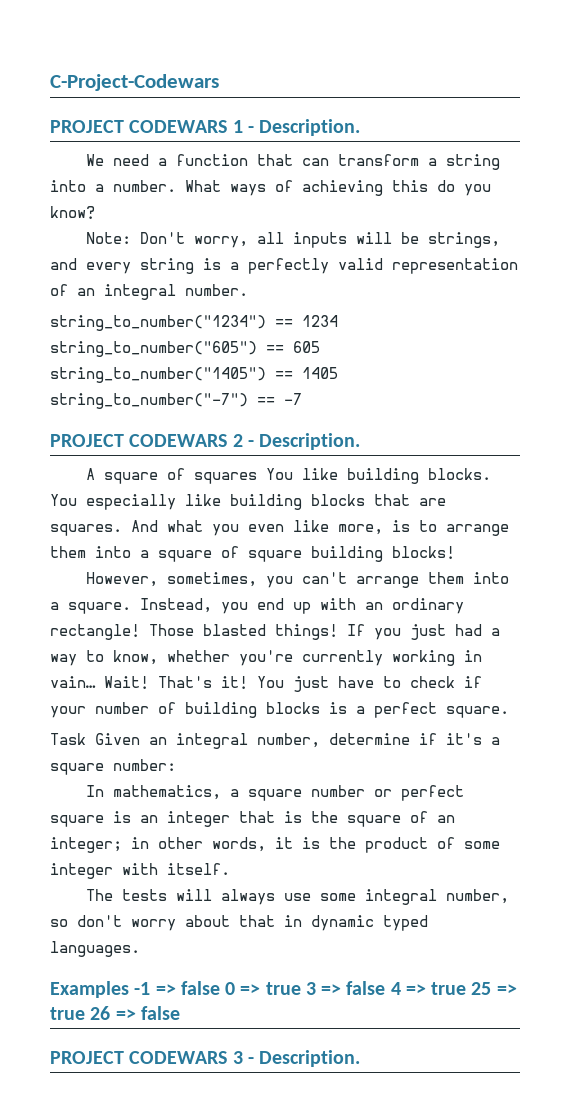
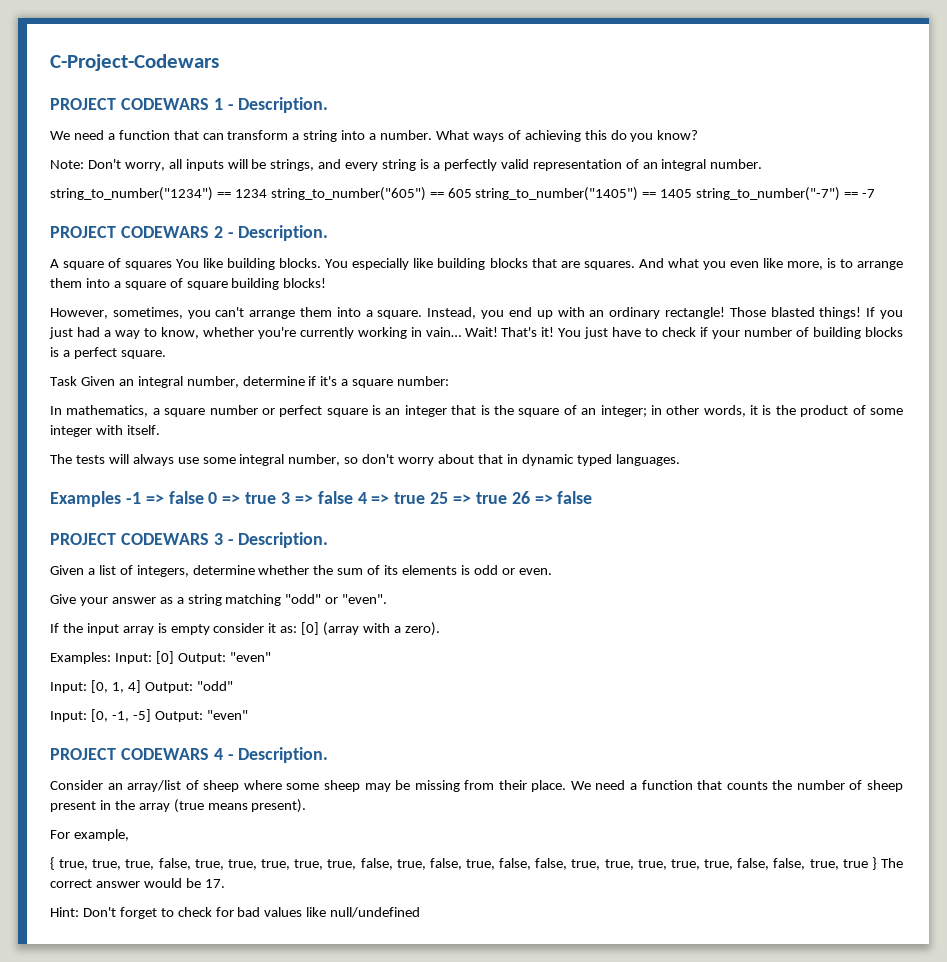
(361, 1058) none -> [50,565,552,577] [50,594,388,606] [50,622,440,636] [50,651,271,664] [50,680,233,693] [50,709,248,722] [50,747,329,763] [50,780,904,792] [50,799,307,813] [50,829,129,841] [50,857,904,870] [50,878,225,888] [50,907,421,919] // Given a list of integers, determine whether the sum of its elements is odd or even. // Give your answer as a string matching "odd" or "even". // If the input array is empty consider it as: [0] (array with a zero). // Examples: Input: [0] Output: "even" // Input: [0, 1, 4] Output: "odd" // Input: [0, -1, -5] Output: "even" // PROJECT CODEWARS 4 - Description. // Consider an array/list of sheep where some sheep may be missing from their place. We need a function that counts the number of sheep present in the array (true means present). // For example, // { true, true, true, false, true, true, true, true, true, false, true, false, true, false, false, true, true, true, true, true, false, false, true, true } The correct answer would be 17. // Hint: Don't forget to check for bad values like null/undefined

